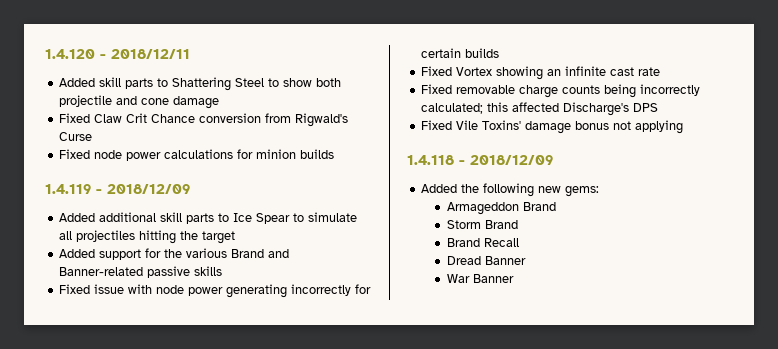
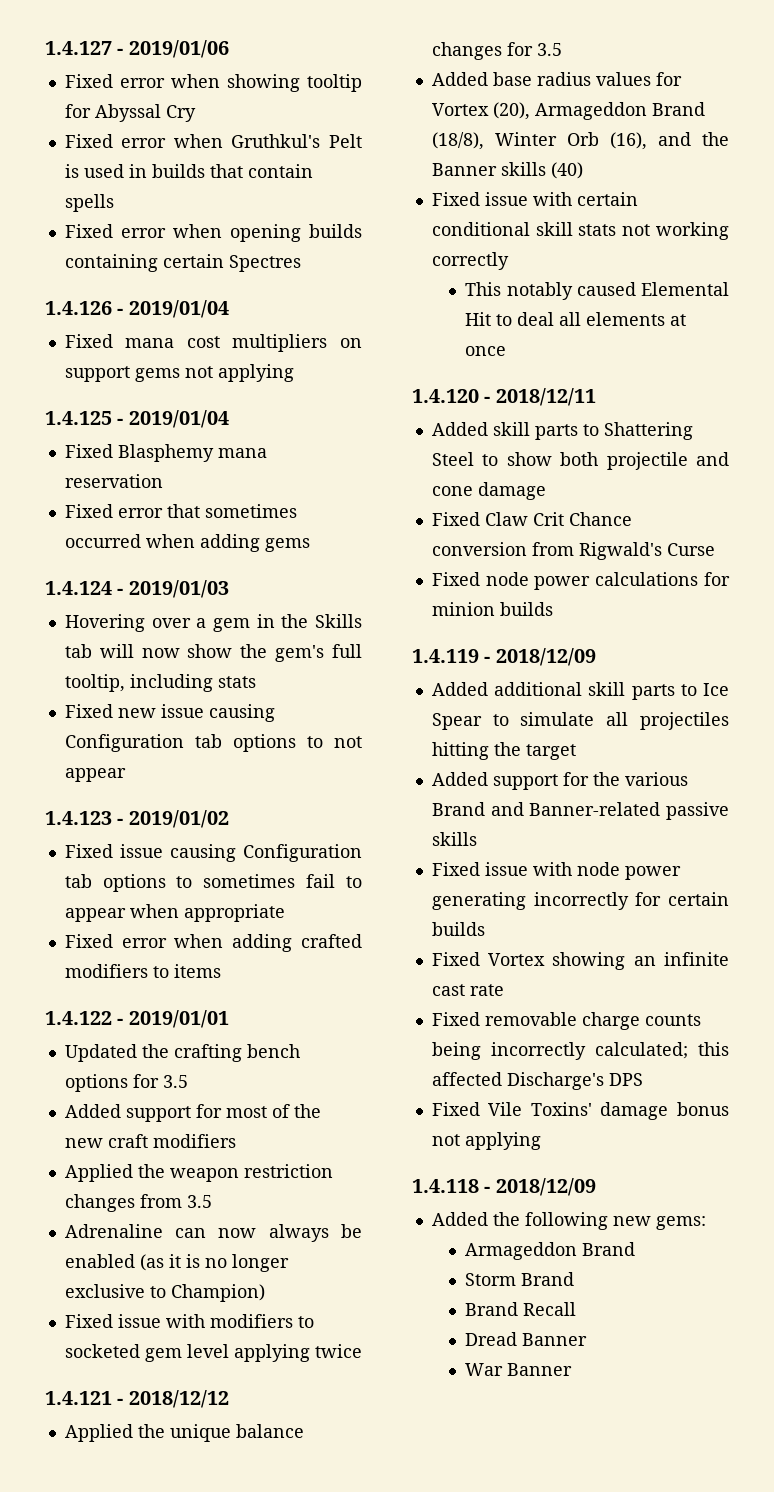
(45, 54) none -> [45,40,229,58] [64,74,362,92] [64,104,196,122] [64,134,362,148] [64,164,313,178] [64,194,114,212] [64,224,362,242] [64,254,301,272] [45,300,229,318] [64,334,362,352] [64,364,294,382] [45,410,229,428] [64,444,267,462] [64,474,163,488] [64,504,297,518] [64,534,310,552] [45,580,229,598] [64,614,362,632] [64,644,362,662] [64,674,256,692] [64,704,275,722] [64,734,363,752] [64,768,126,782] [45,810,229,828] [64,844,362,862] [64,874,362,892] [64,904,285,922] [64,934,362,952] [64,964,221,978] [45,1010,229,1028] [64,1044,300,1062] [64,1074,188,1092] [64,1104,321,1122] [64,1134,236,1148] [64,1164,333,1182] [64,1194,212,1212] [64,1224,362,1242] [64,1254,289,1272] [64,1284,265,1302] [64,1314,314,1328] [64,1344,362,1362] [45,1390,229,1408] [64,1424,304,1442] [431,42,562,60] [431,72,682,86] [431,102,705,120] [431,132,729,150] [431,162,583,179] [431,192,638,206] [431,222,729,240] [431,252,509,270] [465,282,729,300] [465,312,687,326] [465,346,507,356] 1.4.127 - 2019/01/06 // Fixed error when showing tooltip for Abyssal Cry // Fixed error when Gruthkul's Pelt is used in builds that contain spells // Fixed error when opening builds containing certain Spectres // 1.4.126 - 2019/01/04 // Fixed mana cost multipliers on support gems not applying // 1.4.125 - 2019/01/04 // Fixed Blasphemy mana reservation // Fixed error that sometimes occurred when adding gems // 1.4.124 - 2019/01/03 // Hovering over a gem in the Skills tab will now show the gem's full tooltip, including stats // Fixed new issue causing Configuration tab options to not appear // 1.4.123 - 2019/01/02 // Fixed issue causing Configuration tab options to sometimes fail to appear when appropriate // Fixed error when adding crafted modifiers to items // 1.4.122 - 2019/01/01 // Updated the crafting bench options for 3.5 // Added support for most of the new craft modifiers // Applied the weapon restriction changes from 3.5 // Adrenaline can now always be enabled (as it is no longer exclusive to Champion) // Fixed issue with modifiers to socketed gem level applying twice // 1.4.121 - 2018/12/12 // Applied the unique balance changes for 3.5 // Added base radius values for Vortex (20), Armageddon Brand (18/8), Winter Orb (16), and the Banner skills (40) // Fixed issue with certain conditional skill stats not working correctly // This notably caused Elemental Hit to deal all elements at once //

